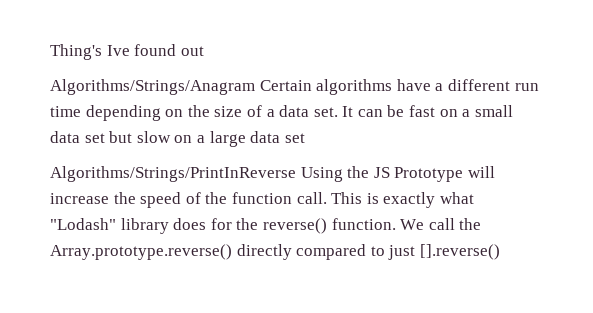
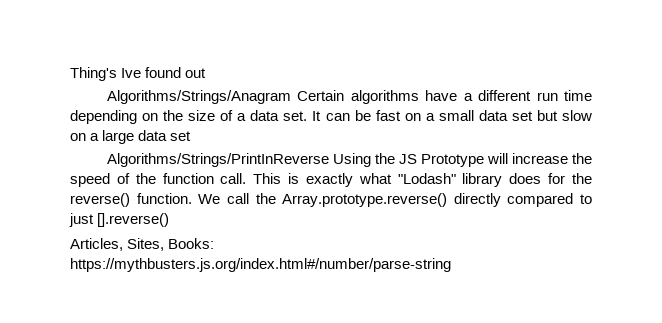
(500, 252) none -> [70,238,215,251] [70,258,451,272] // Articles, Sites, Books: https://mythbusters.js.org/index.html#/number/parse-string

